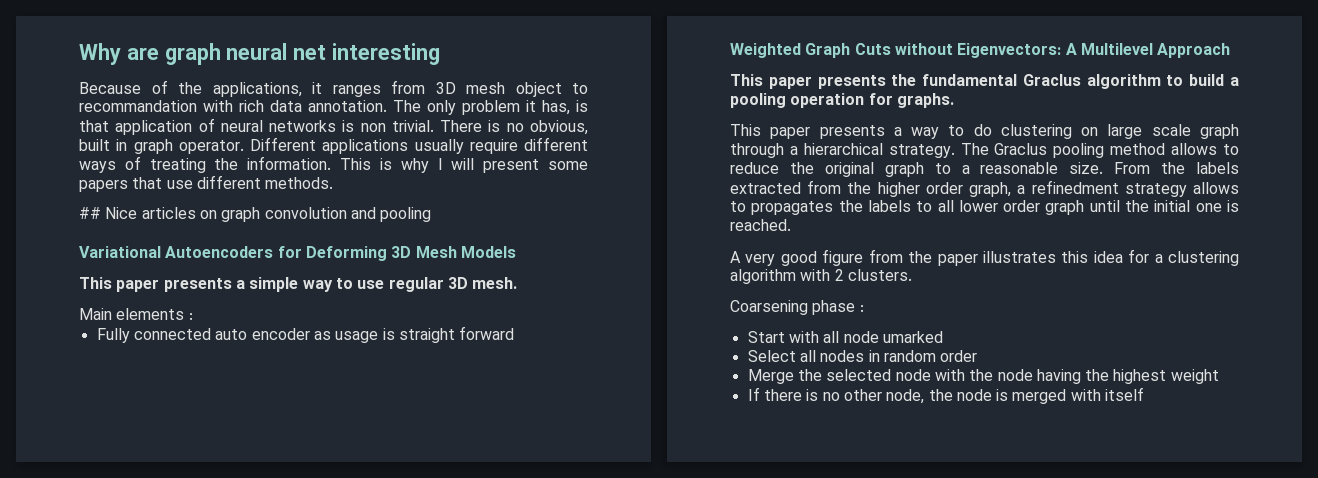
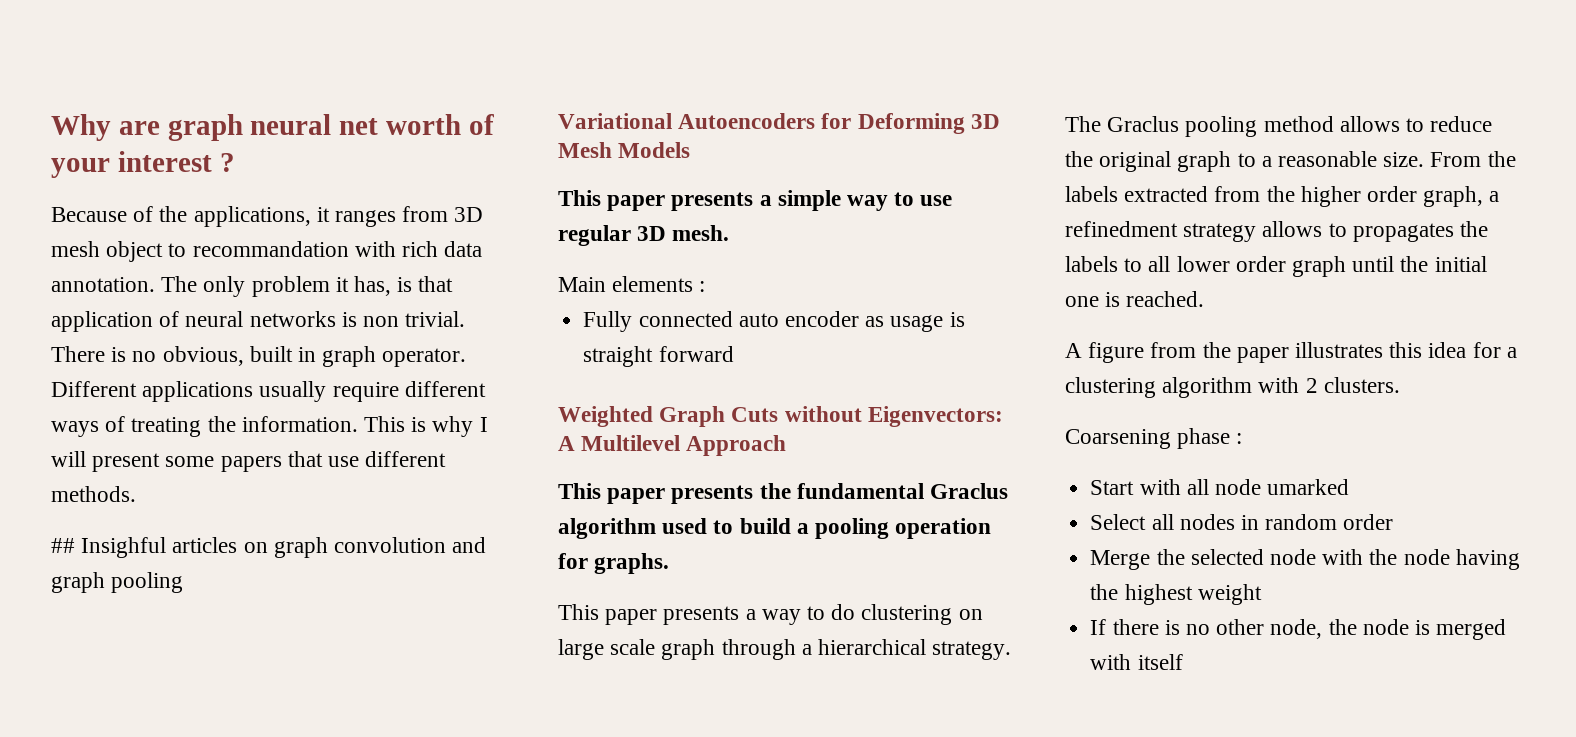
[332,43,441,65] interesting -> [386,114,494,135] [51,151,235,178] worth of your interest ?
[105,207,138,219] Nice -> [81,537,167,558] Insighful
(376, 213) none -> [51,572,105,593] graph
(1161, 81) none -> [662,518,708,534] used
[745,251,817,266] very good -> (1082, 350) none

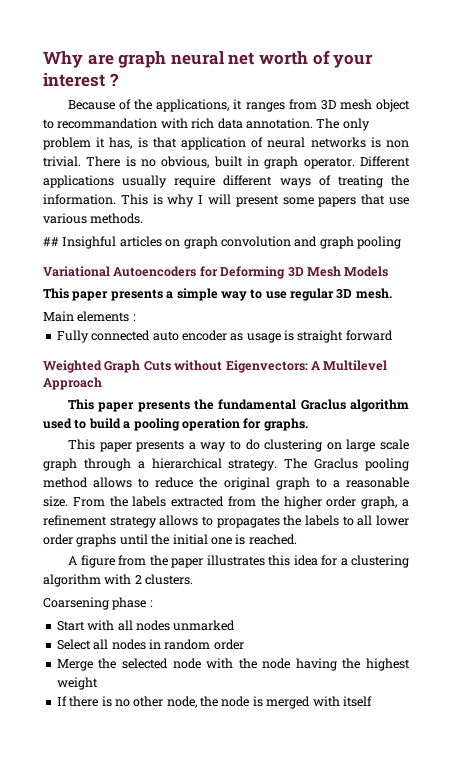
[365,451,447,467] different -> [43,213,87,224] various
[1065,221,1178,237] refinedment -> [43,515,107,526] refinement
[1292,256,1347,277] graph -> [76,534,117,547] graphs
[1214,479,1350,495] node umarked -> [135,620,236,631] nodes unmarked

